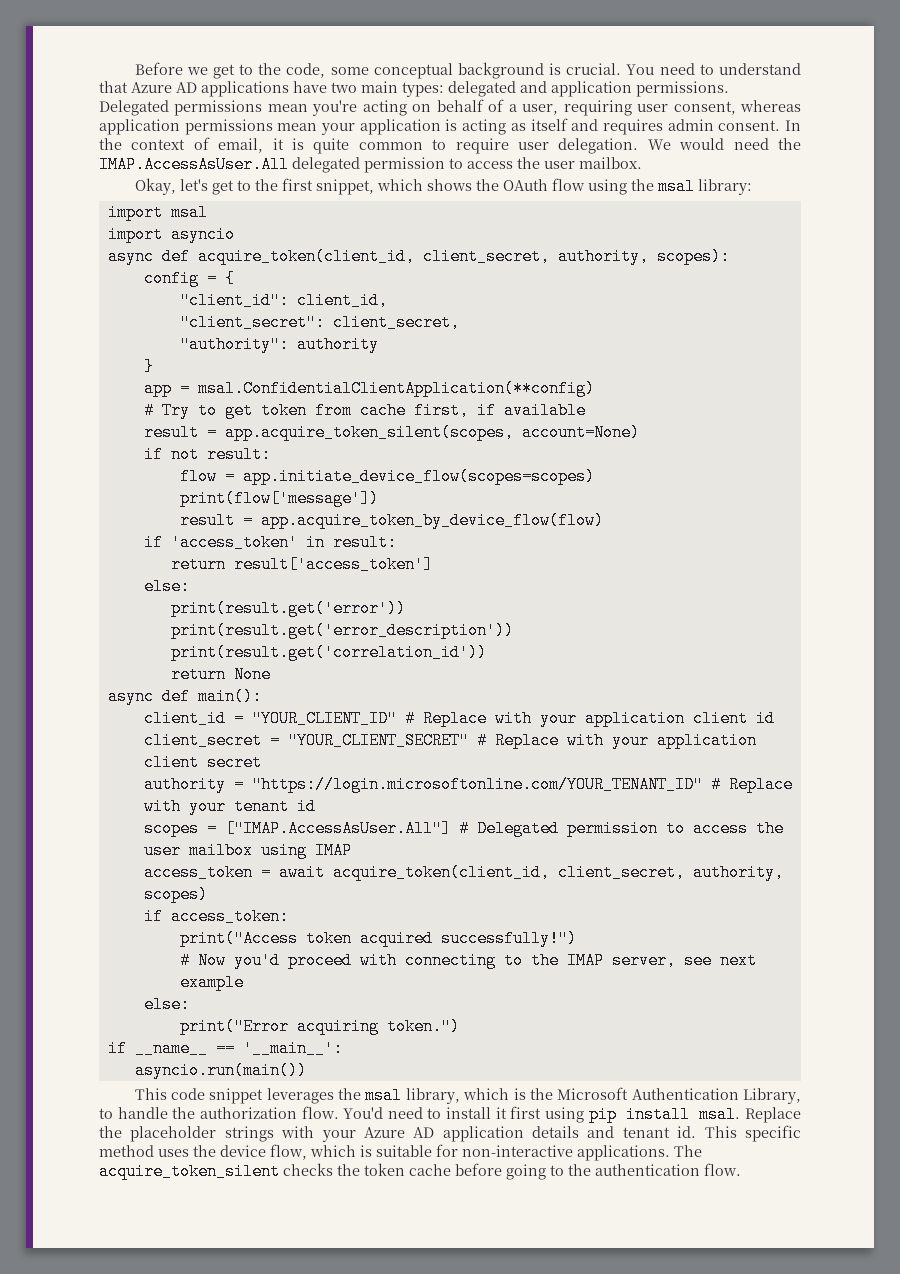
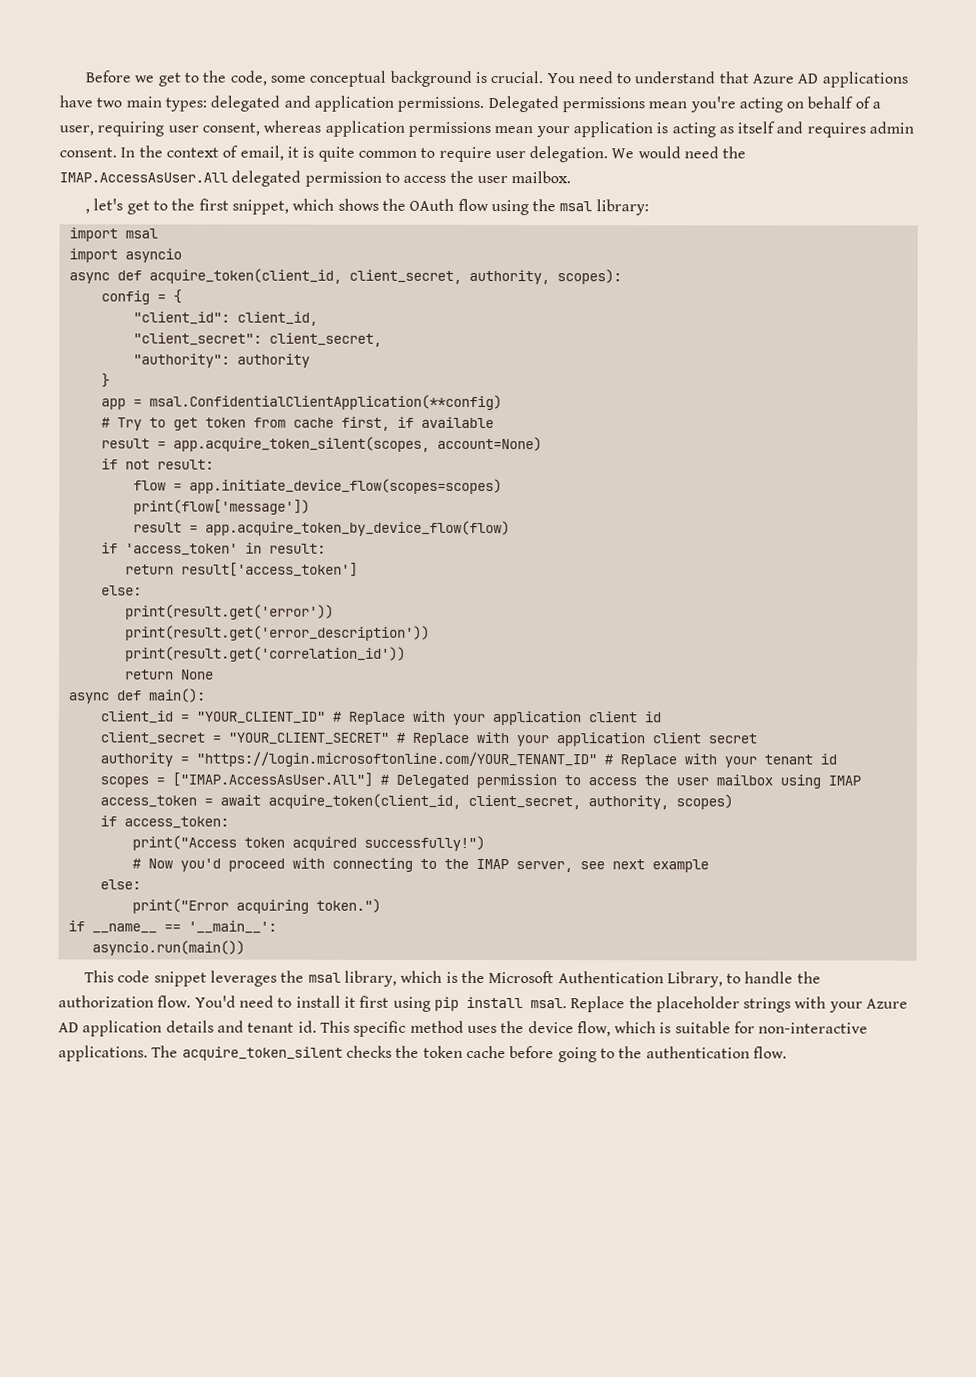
[134,178,176,195] Okay, -> [84,208,90,214] ,

